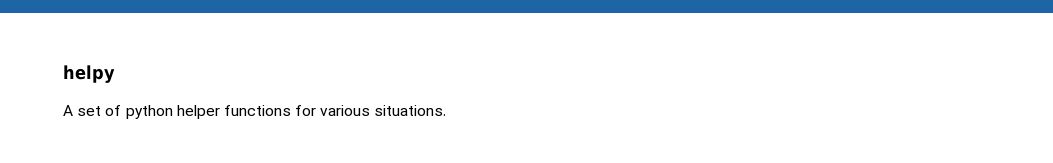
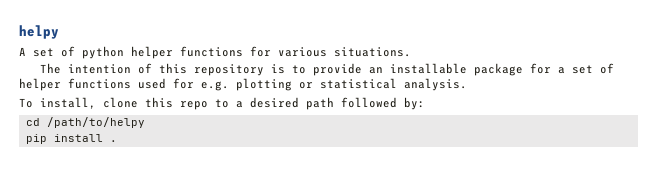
(447, 110) none -> [40,63,615,76] [19,78,467,91] [19,97,425,110] [25,117,145,128] [25,134,117,144] // The intention of this repository is to provide an installable package for a set of helper functions used for e.g. plotting or statistical analysis. // To install, clone this repo to a desired path followed by: // cd /path/to/helpy // pip install .

